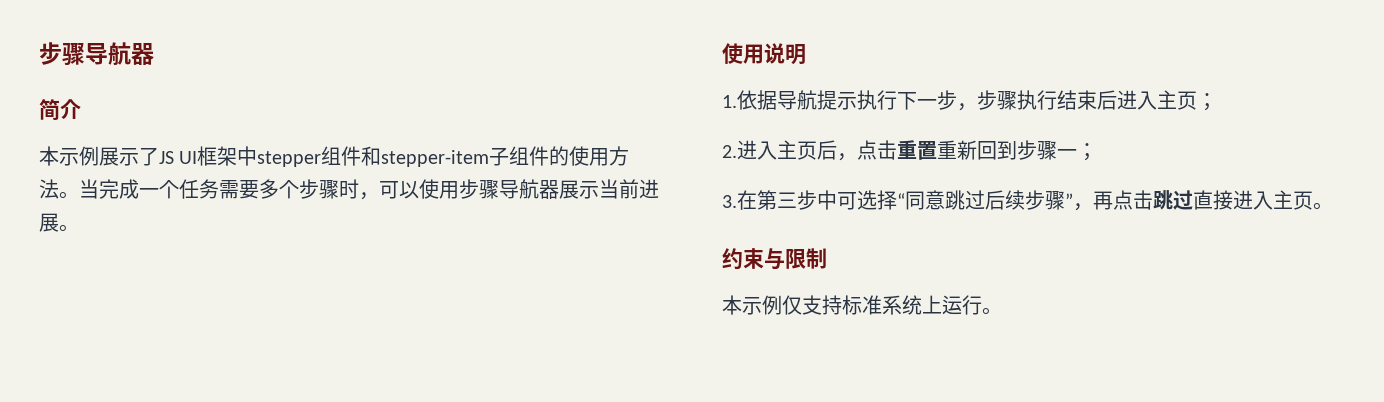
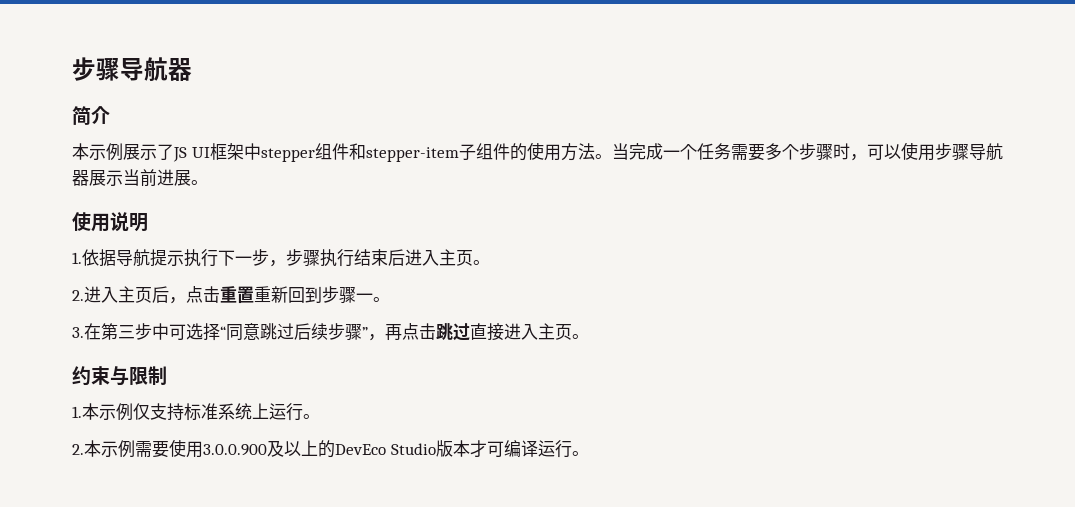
[1197,93,1217,111] ； -> [473,260,490,265] 。
[1077,143,1097,161] ； -> [373,297,390,302] 。
(827, 258) none -> [72,406,82,418] 1.
(1002, 311) none -> [72,439,589,458] // 2.本示例需要使用3.0.0.900及以上的DevEco Studio版本才可编译运行。

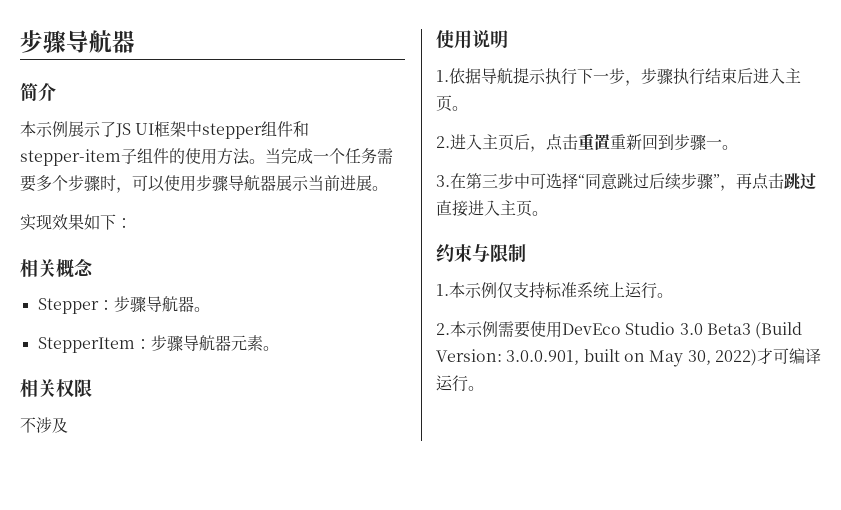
(208, 182) none -> [20,214,132,231] [20,258,94,278] [37,296,210,314] [37,335,279,353] [20,379,92,398] [20,417,68,433] // 实现效果如下： // 相关概念 // Stepper：步骤导航器。 // StepperItem：步骤导航器元素。 // 相关权限 // 不涉及
[203,440,470,458] 3.0.0.900及以上的DevEco Studio版本 -> [562,322,803,339] [436,349,757,367] DevEco Studio 3.0 Beta3 (Build Version: 3.0.0.901, built on May 30, 2022)

